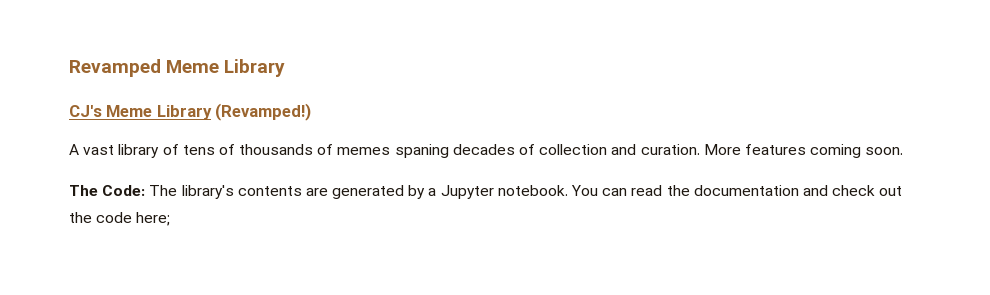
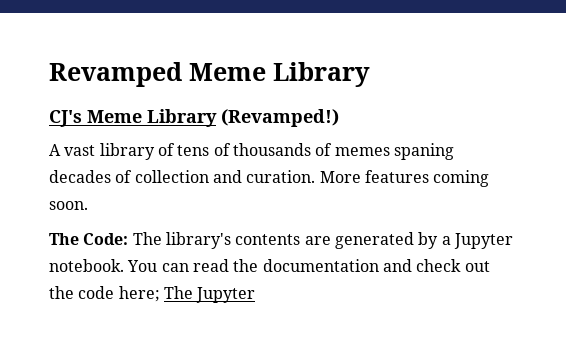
(171, 219) none -> [163,286,256,303] The Jupyter

